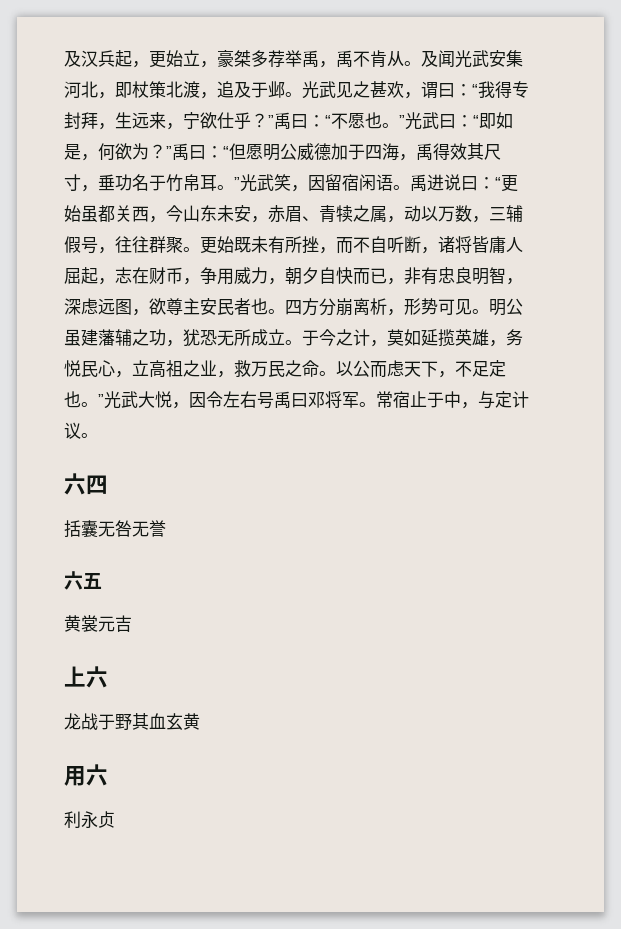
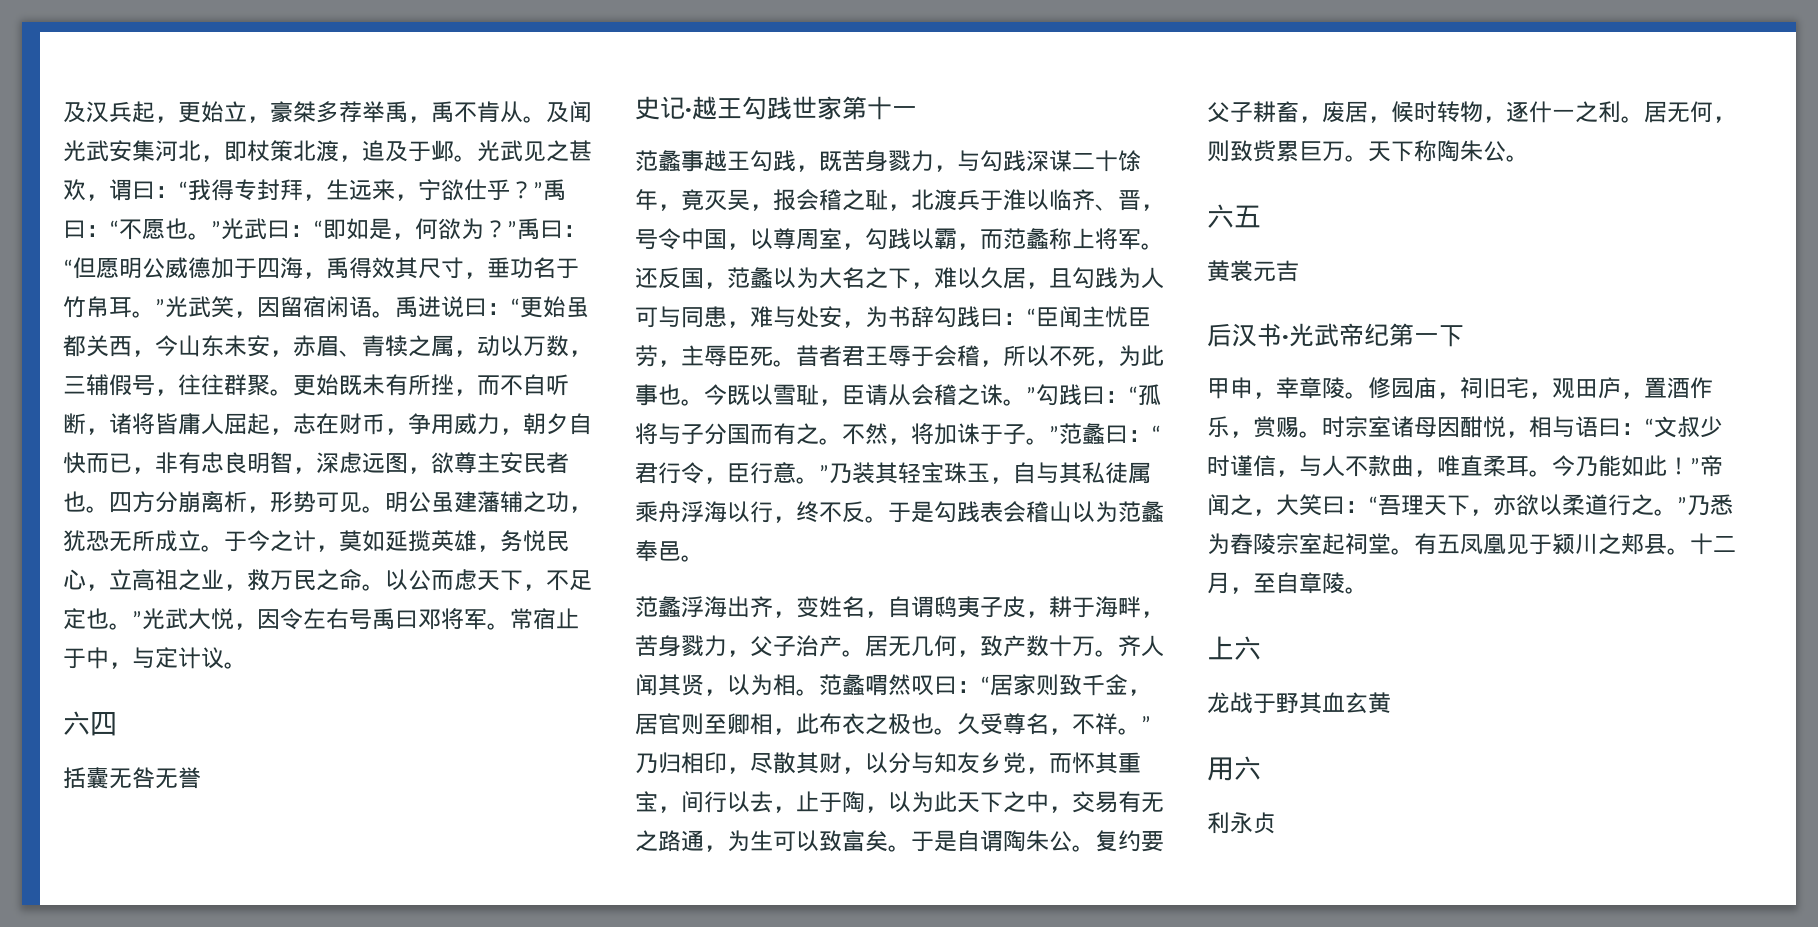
[64,571,102,590] [64,615,132,632] 六五 // 黄裳元吉 -> [635,96,917,120] [635,150,1141,172] [635,189,1164,211] [635,228,1164,250] [635,267,1164,289] [635,306,1151,328] [635,345,1164,367] [635,384,1161,406] [635,423,1161,445] [635,462,1151,484] [635,501,1164,523] [635,540,704,562] [635,596,1164,618] [635,635,1164,657] [635,674,1151,696] [635,713,1151,735] [635,752,1141,774] [635,791,1164,813] [635,830,1164,852] [1207,101,1736,123] [1207,140,1529,162] [1207,204,1261,228] [1207,260,1299,282] [1207,323,1464,347] [1207,377,1713,399] [1207,416,1723,438] [1207,455,1723,477] [1207,494,1733,516] [1207,533,1736,555] [1207,572,1368,594] 史记·越王勾践世家第十一 // 范蠡事越王勾践，既苦身戮力，与勾践深谋二十馀年，竟灭吴，报会稽之耻，北渡兵于淮以临齐、晋，号令中国，以尊周室，勾践以霸，而范蠡称上将军。还反国，范蠡以为大名之下，难以久居，且勾践为人可与同患，难与处安，为书辞勾践曰：“臣闻主忧臣劳，主辱臣死。昔者君王辱于会稽，所以不死，为此事也。今既以雪耻，臣请从会稽之诛。”勾践曰：“孤将与子分国而有之。不然，将加诛于子。”范蠡曰：“君行令，臣行意。”乃装其轻宝珠玉，自与其私徒属乘舟浮海以行，终不反。于是勾践表会稽山以为范蠡奉邑。 // 范蠡浮海出齐，变姓名，自谓鸱夷子皮，耕于海畔，苦身戮力，父子治产。居无几何，致产数十万。齐人闻其贤，以为相。范蠡喟然叹曰：“居家则致千金，居官则至卿相，此布衣之极也。久受尊名，不祥。”乃归相印，尽散其财，以分与知友乡党，而怀其重宝，间行以去，止于陶，以为此天下之中，交易有无之路通，为生可以致富矣。于是自谓陶朱公。复约要父子耕畜，废居，候时转物，逐什一之利。居无何，则致赀累巨万。天下称陶朱公。 // 六五 // 黄裳元吉 // 后汉书·光武帝纪第一下 // 甲申，幸章陵。修园庙，祠旧宅，观田庐，置酒作乐，赏赐。时宗室诸母因酣悦，相与语曰：“文叔少时谨信，与人不款曲，唯直柔耳。今乃能如此！”帝闻之，大笑曰：“吾理天下，亦欲以柔道行之。”乃悉为舂陵宗室起祠堂。有五凤凰见于颍川之郏县。十二月，至自章陵。

